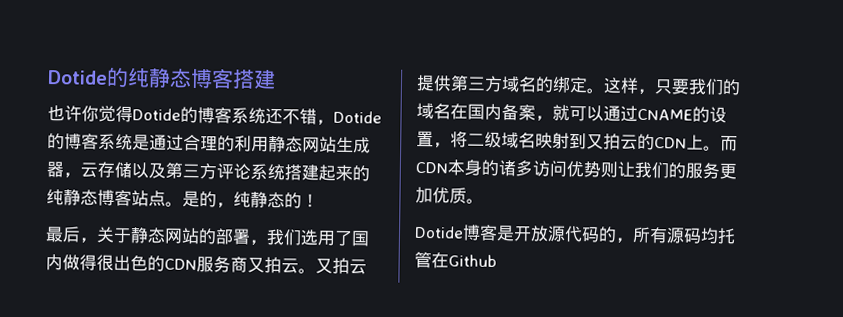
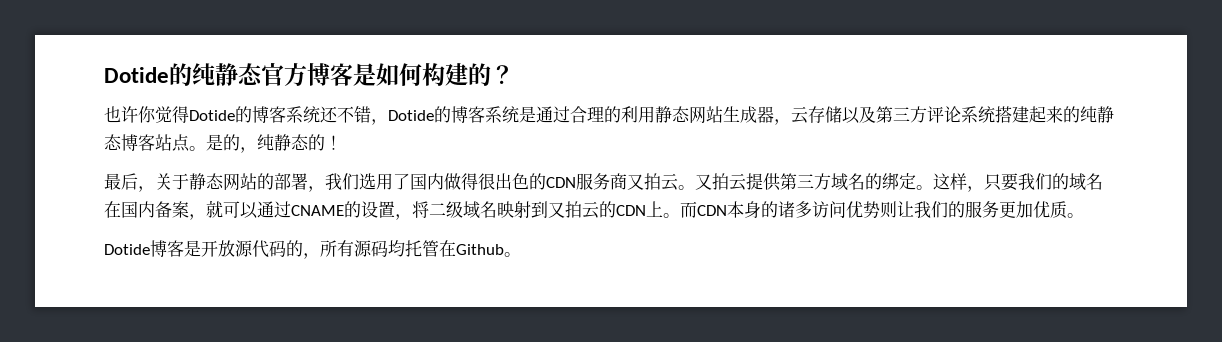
[190,68,276,90] 博客搭建 -> [261,63,514,86] 官方博客是如何构建的？
(497, 261) none -> [504,252,521,257] 。

